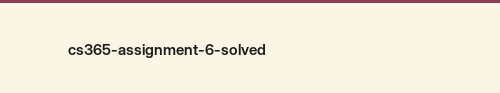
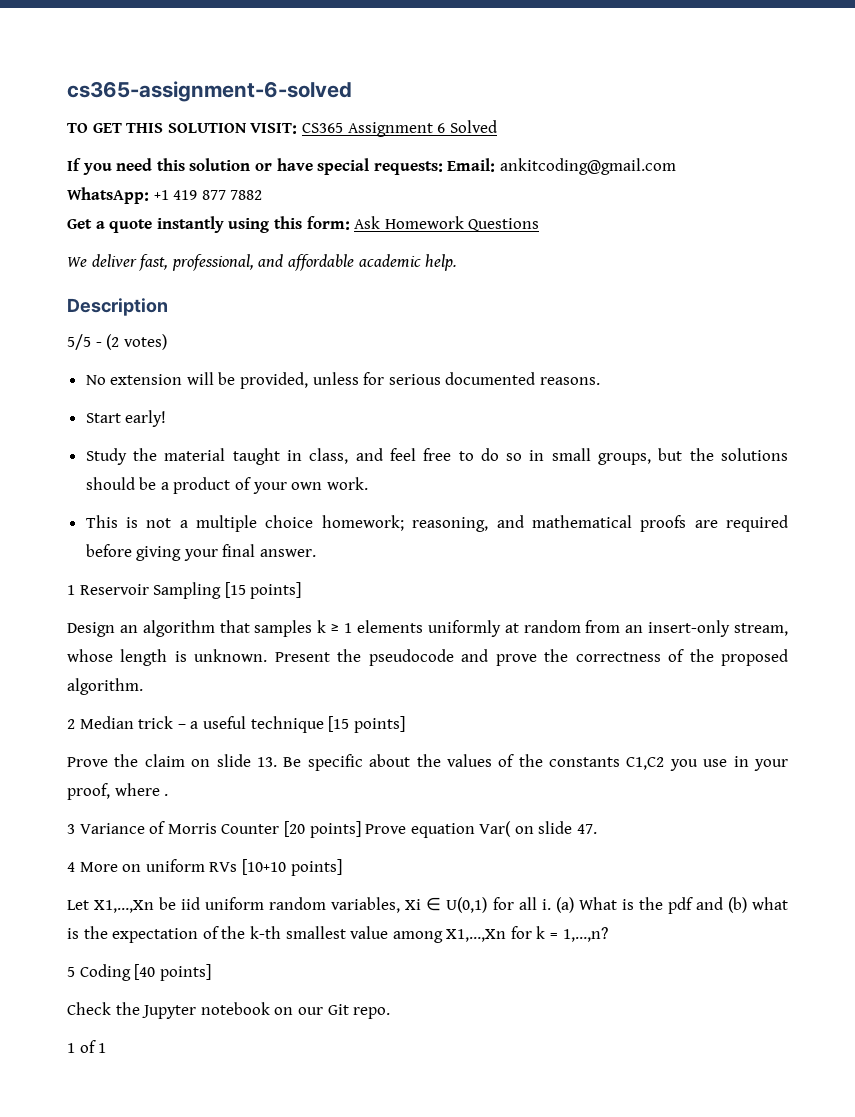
(266, 51) none -> [67,120,497,137] [67,158,676,175] [67,187,263,204] [67,216,540,233] [67,254,458,271] [67,298,168,316] [67,334,167,350] [85,372,601,389] [85,410,167,427] [85,448,788,465] [85,477,368,494] [85,515,788,532] [85,544,317,561] [67,582,302,599] [67,620,789,637] [67,649,788,666] [67,678,143,695] [67,716,405,733] [67,754,789,771] [67,783,169,800] [67,821,598,838] [67,859,342,876] [67,897,788,914] [67,926,608,943] [67,964,211,981] [67,1002,391,1019] [67,1040,107,1053] // TO GET THIS SOLUTION VISIT: CS365 Assignment 6 Solved // If you need this solution or have special requests: Email: ankitcoding@gmail.com // WhatsApp: +1 419 877 7882 // Get a quote instantly using this form: Ask Homework Questions // We deliver fast, professional, and affordable academic help. // Description // 5/5 - (2 votes) // No extension will be provided, unless for serious documented reasons. // Start early! // Study the material taught in class, and feel free to do so in small groups, but the solutions should be a product of your own work. // This is not a multiple choice homework; reasoning, and mathematical proofs are required before giving your final answer. // 1 Reservoir Sampling [15 points] // Design an algorithm that samples k ≥ 1 elements uniformly at random from an insert-only stream, whose length is unknown. Present the pseudocode and prove the correctness of the proposed algorithm. // 2 Median trick – a useful technique [15 points] // Prove the claim on slide 13. Be specific about the values of the constants C1,C2 you use in your proof, where . // 3 Variance of Morris Counter [20 points] Prove equation Var( on slide 47. // 4 More on uniform RVs [10+10 points] // Let X1,…,Xn be iid uniform random variables, Xi ∈ U(0,1) for all i. (a) What is the pdf and (b) what is the expectation of the k-th smallest value among X1,…,Xn for k = 1,…,n? // 5 Coding [40 points] // Check the Jupyter notebook on our Git repo. // 1 of 1

